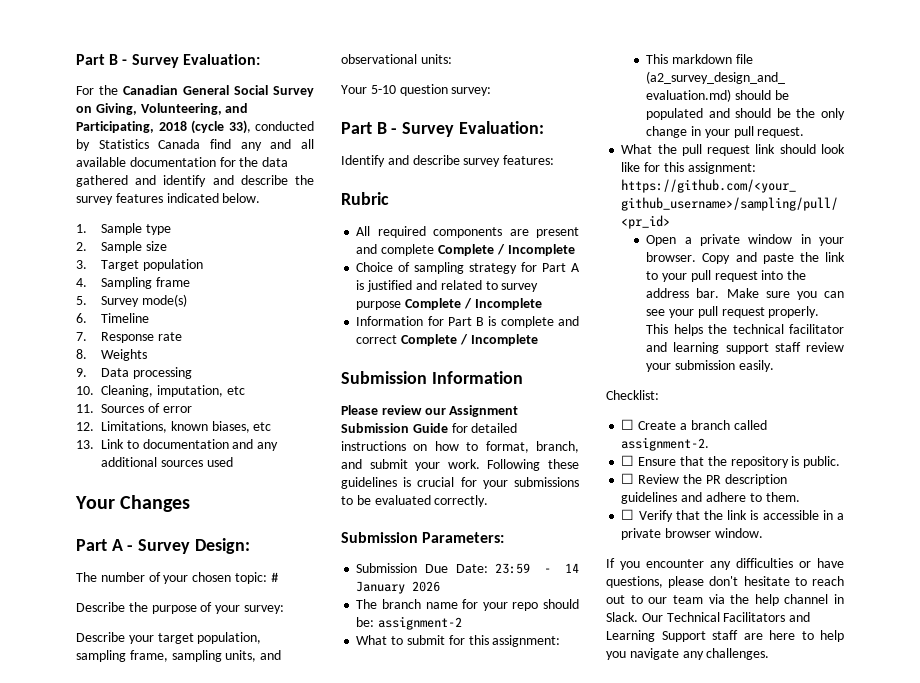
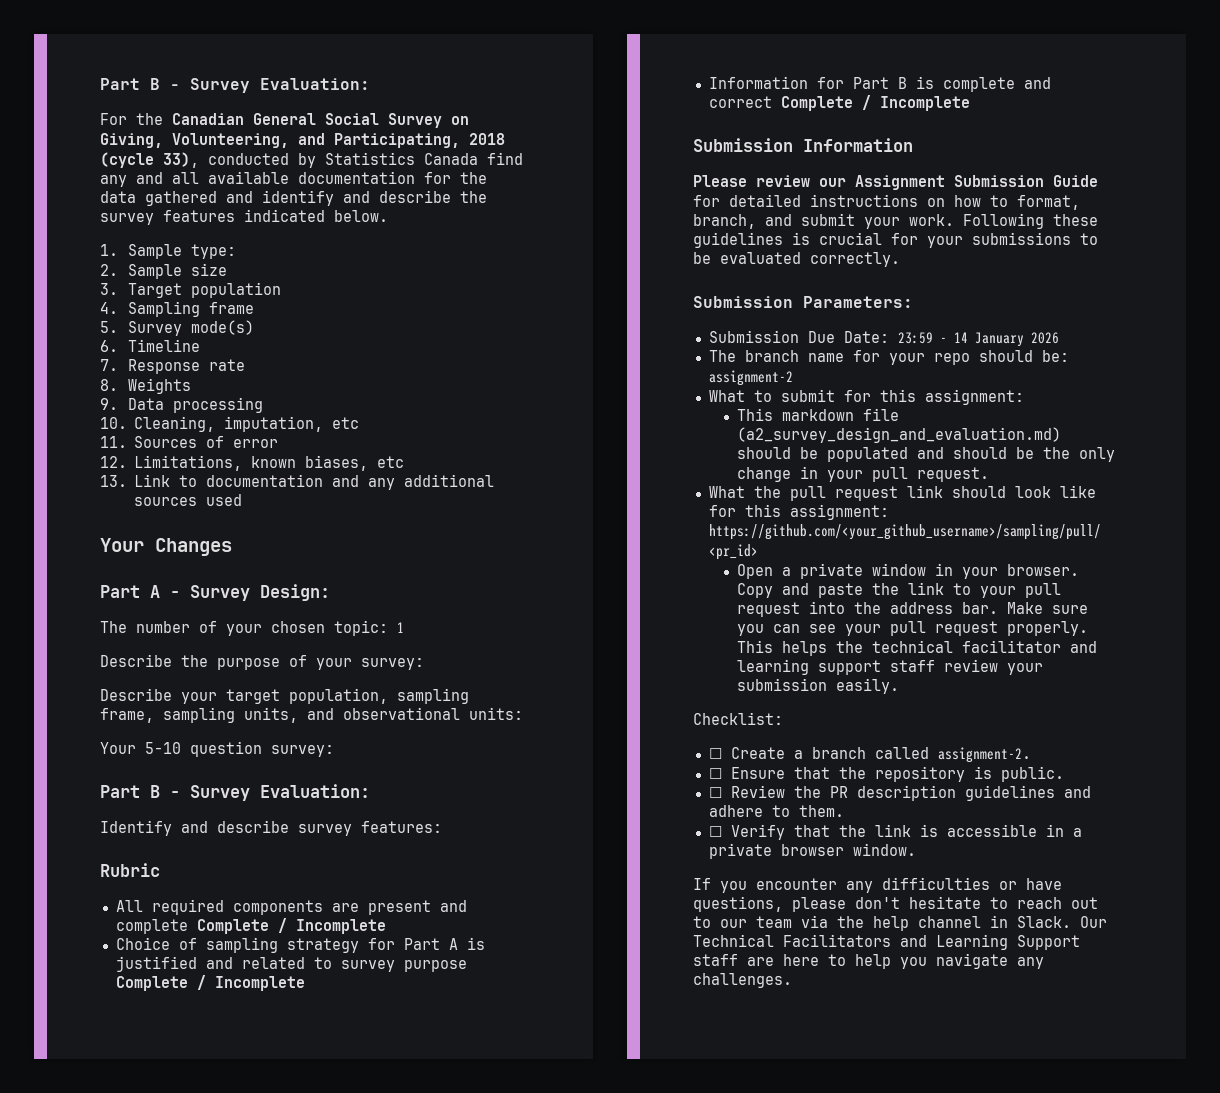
[145,224,171,235] type -> [191,244,237,259] type:
[270,572,278,582] # -> [397,622,404,633] 1

